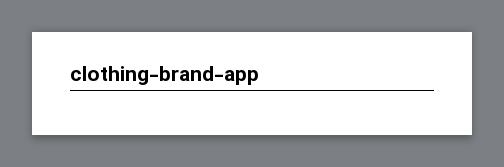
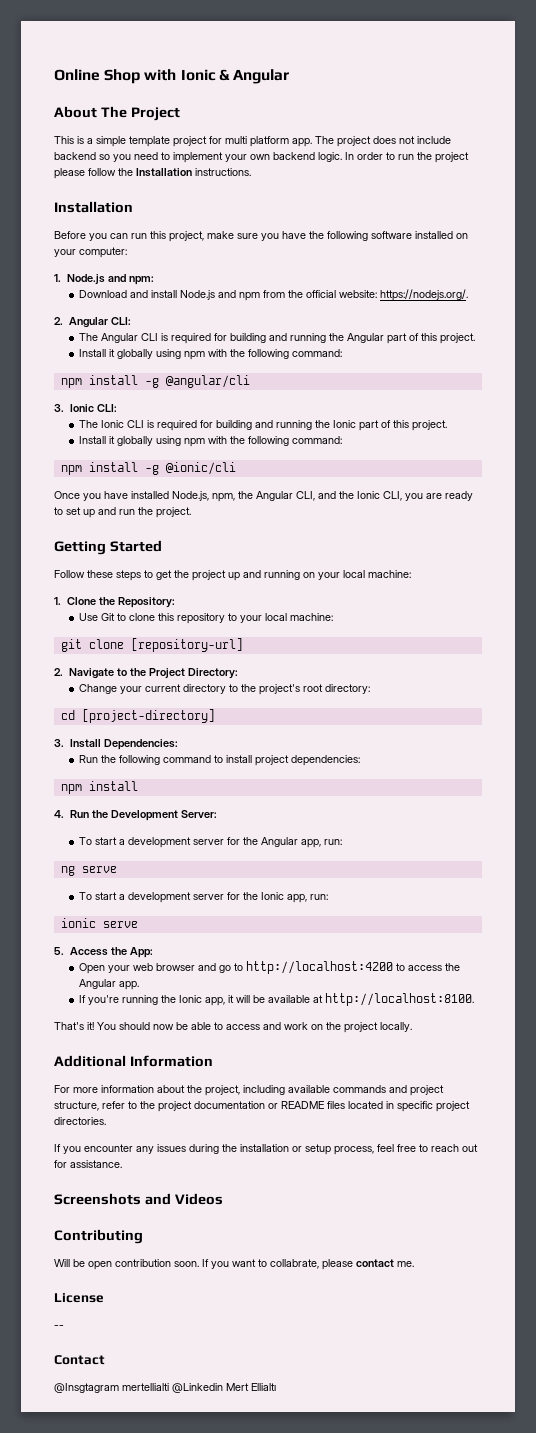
[70,66,259,85] clothing-brand-app -> [54,69,289,84] [54,106,180,121] [54,136,451,147] [54,152,469,163] [54,168,251,179] [54,201,133,213] [54,231,468,242] [54,247,127,258] [54,274,154,285] [78,289,468,301] [54,317,131,328] [78,333,475,344] [78,349,342,360] [60,375,250,388] [54,404,117,412] [78,420,447,431] [78,436,342,447] [60,462,236,475] [54,491,473,502] [54,507,191,518] [54,540,162,555] [54,570,411,581] [54,597,175,608] [78,613,333,624] [60,638,243,652] [54,668,238,679] [78,684,370,695] [60,709,215,723] [54,739,178,750] [78,755,360,766] [60,781,138,794] [54,810,217,821] [78,837,342,848] [60,866,117,876] [78,892,328,903] [60,918,138,928] [54,947,153,958] [78,961,460,974] [78,979,139,990] [78,993,474,1006] [54,1022,412,1033] [54,1055,213,1067] [54,1085,444,1096] [54,1101,470,1112] [54,1117,106,1125] [54,1144,478,1155] [54,1160,122,1168] [54,1193,223,1205] [54,1229,143,1244] [54,1259,414,1270] [54,1293,104,1303] [54,1325,64,1329] [54,1355,105,1365] [54,1383,276,1393] Online Shop with Ionic & Angular // About The Project // This is a simple template project for multi platform app. The project does not include backend so you need to implement your own backend logic. In order to run the project please follow the Installation instructions. // Installation // Before you can run this project, make sure you have the following software installed on your computer: // 1. Node.js and npm: // Download and install Node.js and npm from the official website: https://nodejs.org/. // 2. Angular CLI: // The Angular CLI is required for building and running the Angular part of this project. // Install it globally using npm with the following command: // npm install -g @angular/cli // 3. Ionic CLI: // The Ionic CLI is required for building and running the Ionic part of this project. // Install it globally using npm with the following command: // npm install -g @ionic/cli // Once you have installed Node.js, npm, the Angular CLI, and the Ionic CLI, you are ready to set up and run the project. // Getting Started // Follow these steps to get the project up and running on your local machine: // 1. Clone the Repository: // Use Git to clone this repository to your local machine: // git clone [repository-url] // 2. Navigate to the Project Directory: // Change your current directory to the project's root directory: // cd [project-directory] // 3. Install Dependencies: // Run the following command to install project dependencies: // npm install // 4. Run the Development Server: // To start a development server for the Angular app, run: // ng serve // To start a development server for the Ionic app, run: // ionic serve // 5. Access the App: // Open your web browser and go to http://localhost:4200 to access the Angular app. // If you're running the Ionic app, it will be available at http://localhost:8100. // That's it! You should now be able to access and work on the project locally. // Additional Information // For more information about the project, including available commands and project structure, refer to the project documentation or README files located in specific project directories. // If you encounter any issues during the installation or setup process, feel free to reach out for assistance. // Screenshots and Videos // Contributing // Will be open contribution soon. If you want to collabrate, please contact me. // License // -- // Contact // @Insgtagram mertellialti @Linkedin Mert Ellialtı

